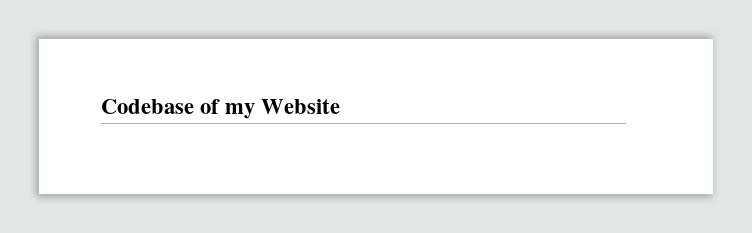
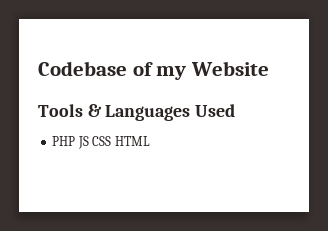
(341, 106) none -> [38,104,236,121] [52,136,150,149] // Tools & Languages Used // PHP JS CSS HTML

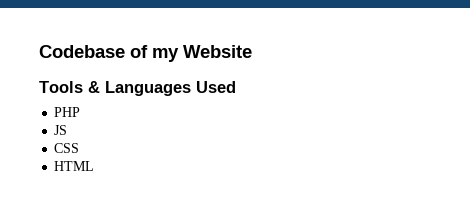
(76, 141) none -> (81, 112) //
(89, 142) none -> (68, 130) //
(112, 141) none -> (80, 148) //

